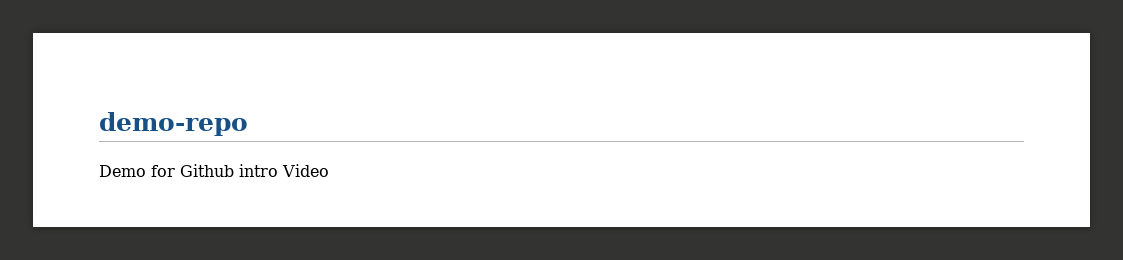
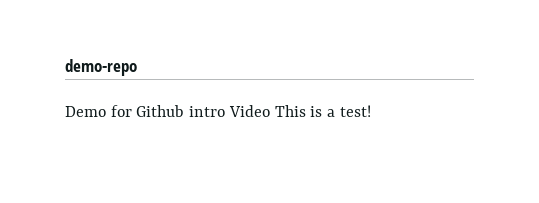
(329, 170) none -> [274,105,371,117] This is a test!

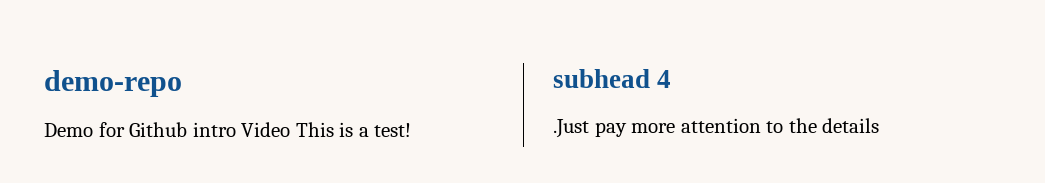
(371, 111) none -> [553,69,672,88] [553,118,880,138] // subhead 4 // .Just pay more attention to the details

